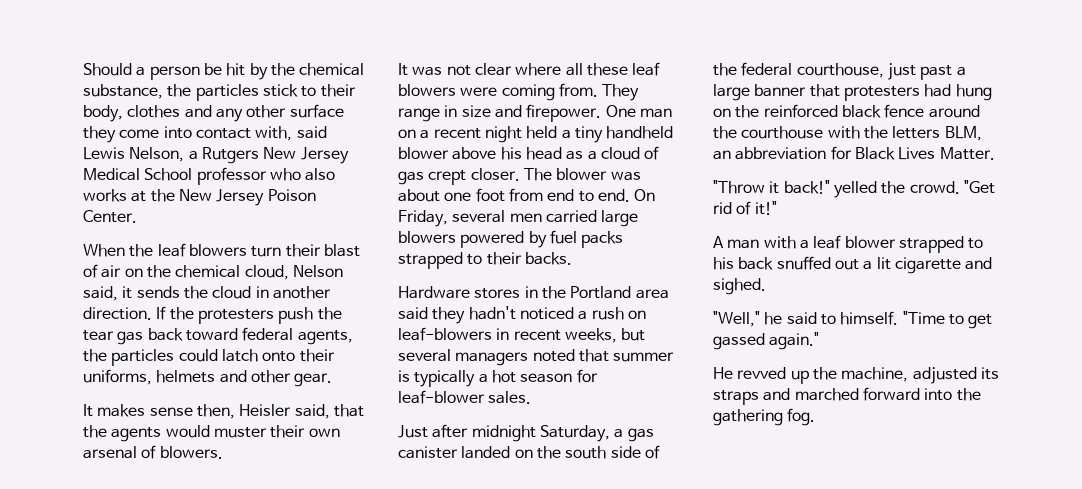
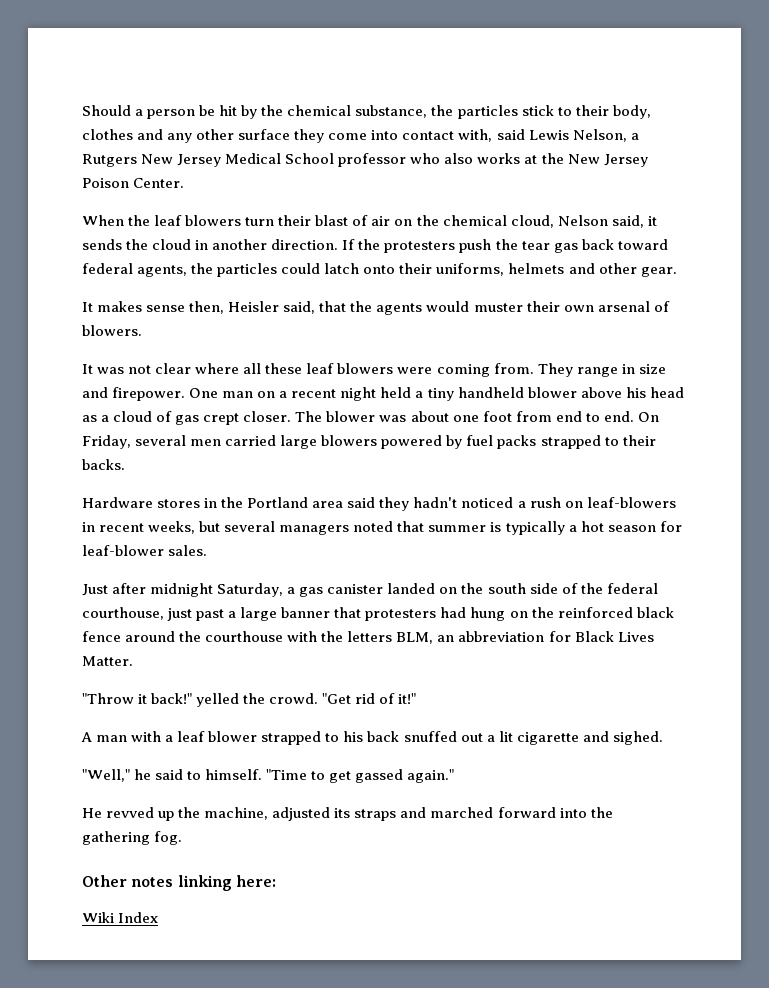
(816, 417) none -> [82,875,276,891] [82,912,159,923] // Other notes linking here: // Wiki Index

